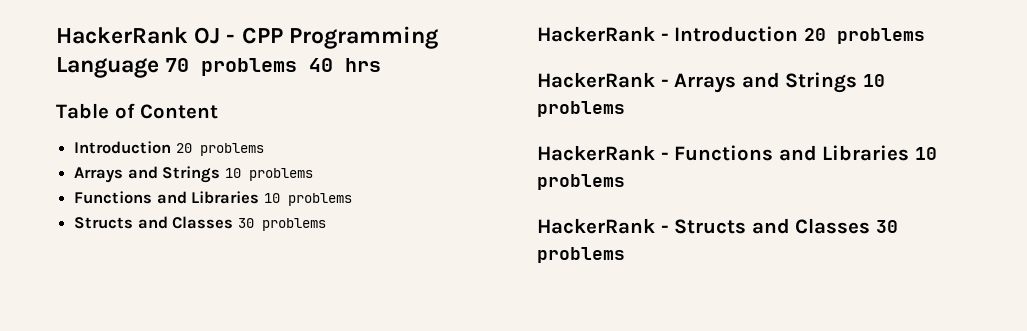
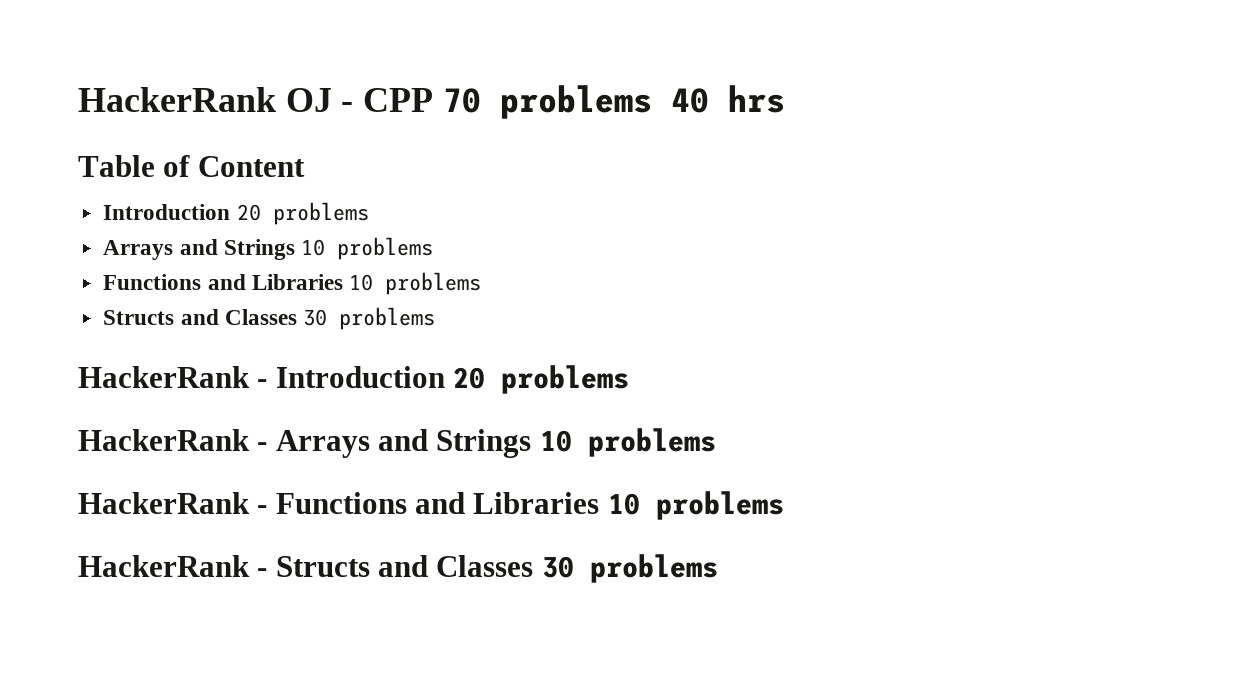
[288,26,438,49] [56,57,159,78] Programming Language -> (434, 100) none

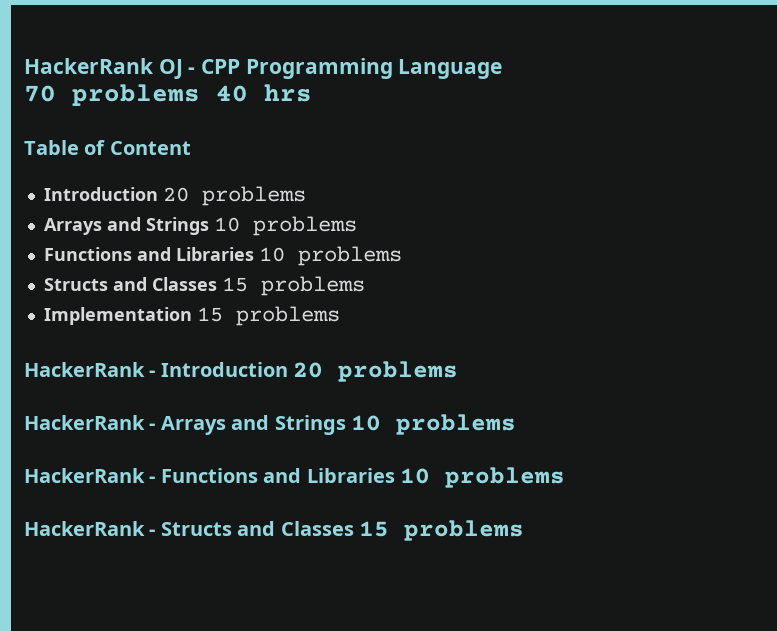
(434, 100) none -> [245,58,503,79] Programming Language //
[302,309,327,326] 30 -> [221,276,365,296] [43,307,223,325] 15 problems // Implementation 15
[541,556,574,578] 30 -> [359,521,389,537] 15

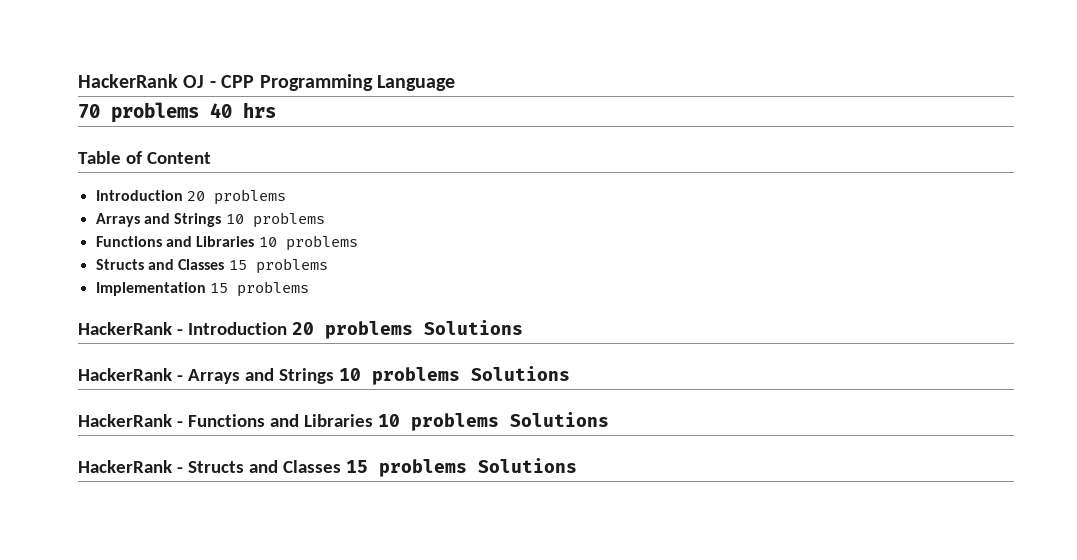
(459, 371) none -> [423,320,523,335] Solutions
(516, 424) none -> [470,366,570,381] Solutions
(565, 477) none -> [509,412,609,427] Solutions
(524, 530) none -> [477,458,577,473] Solutions

